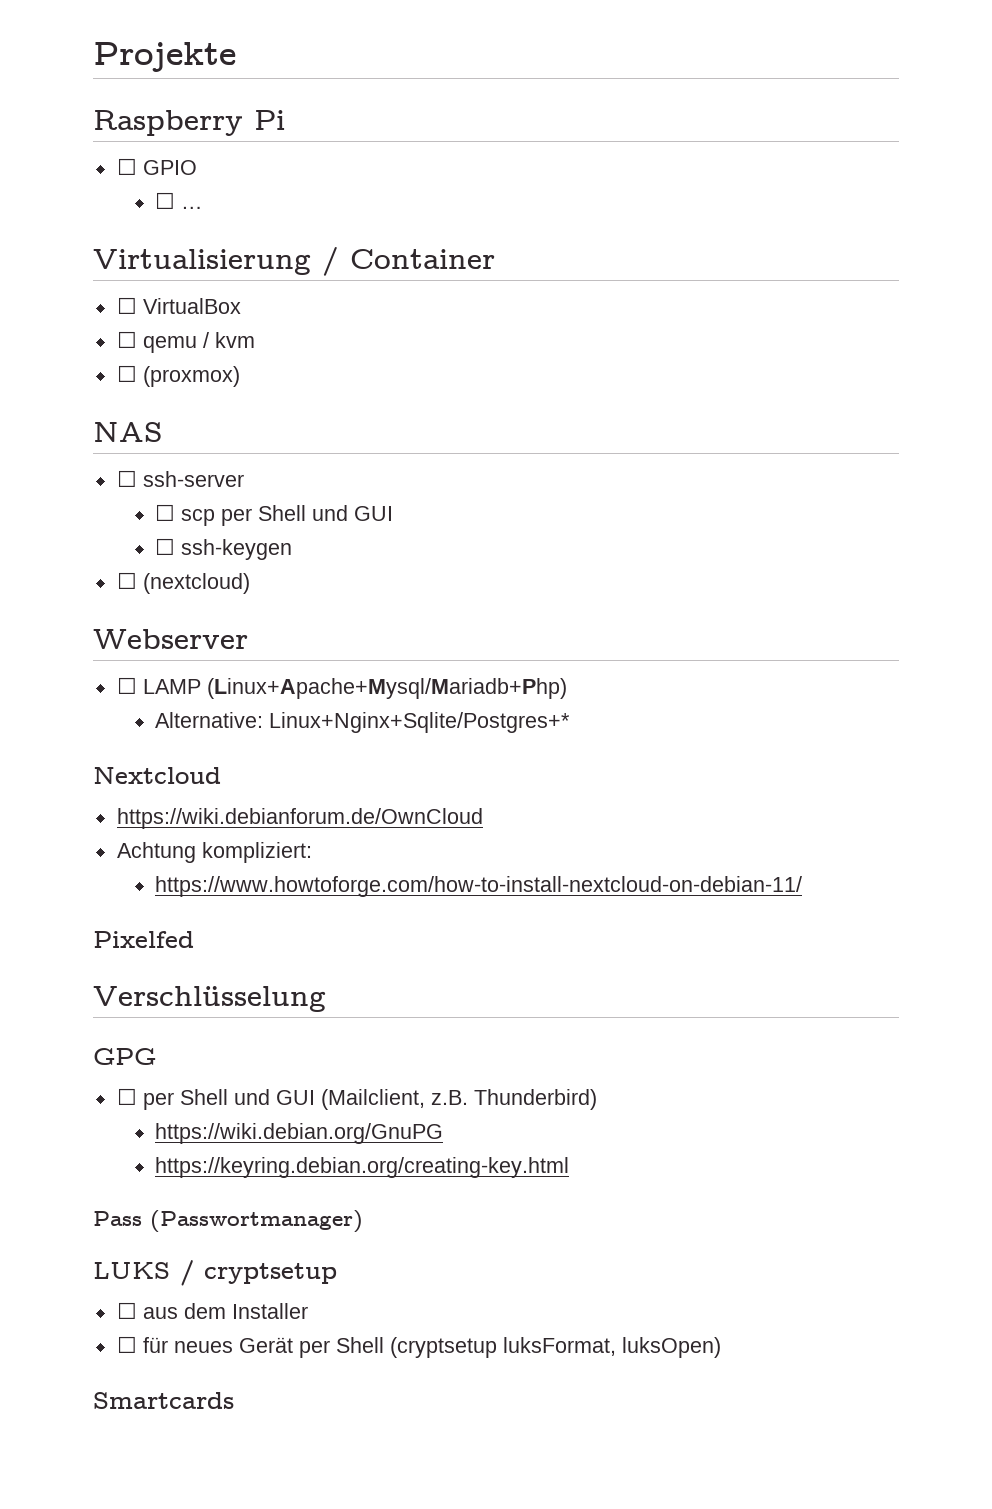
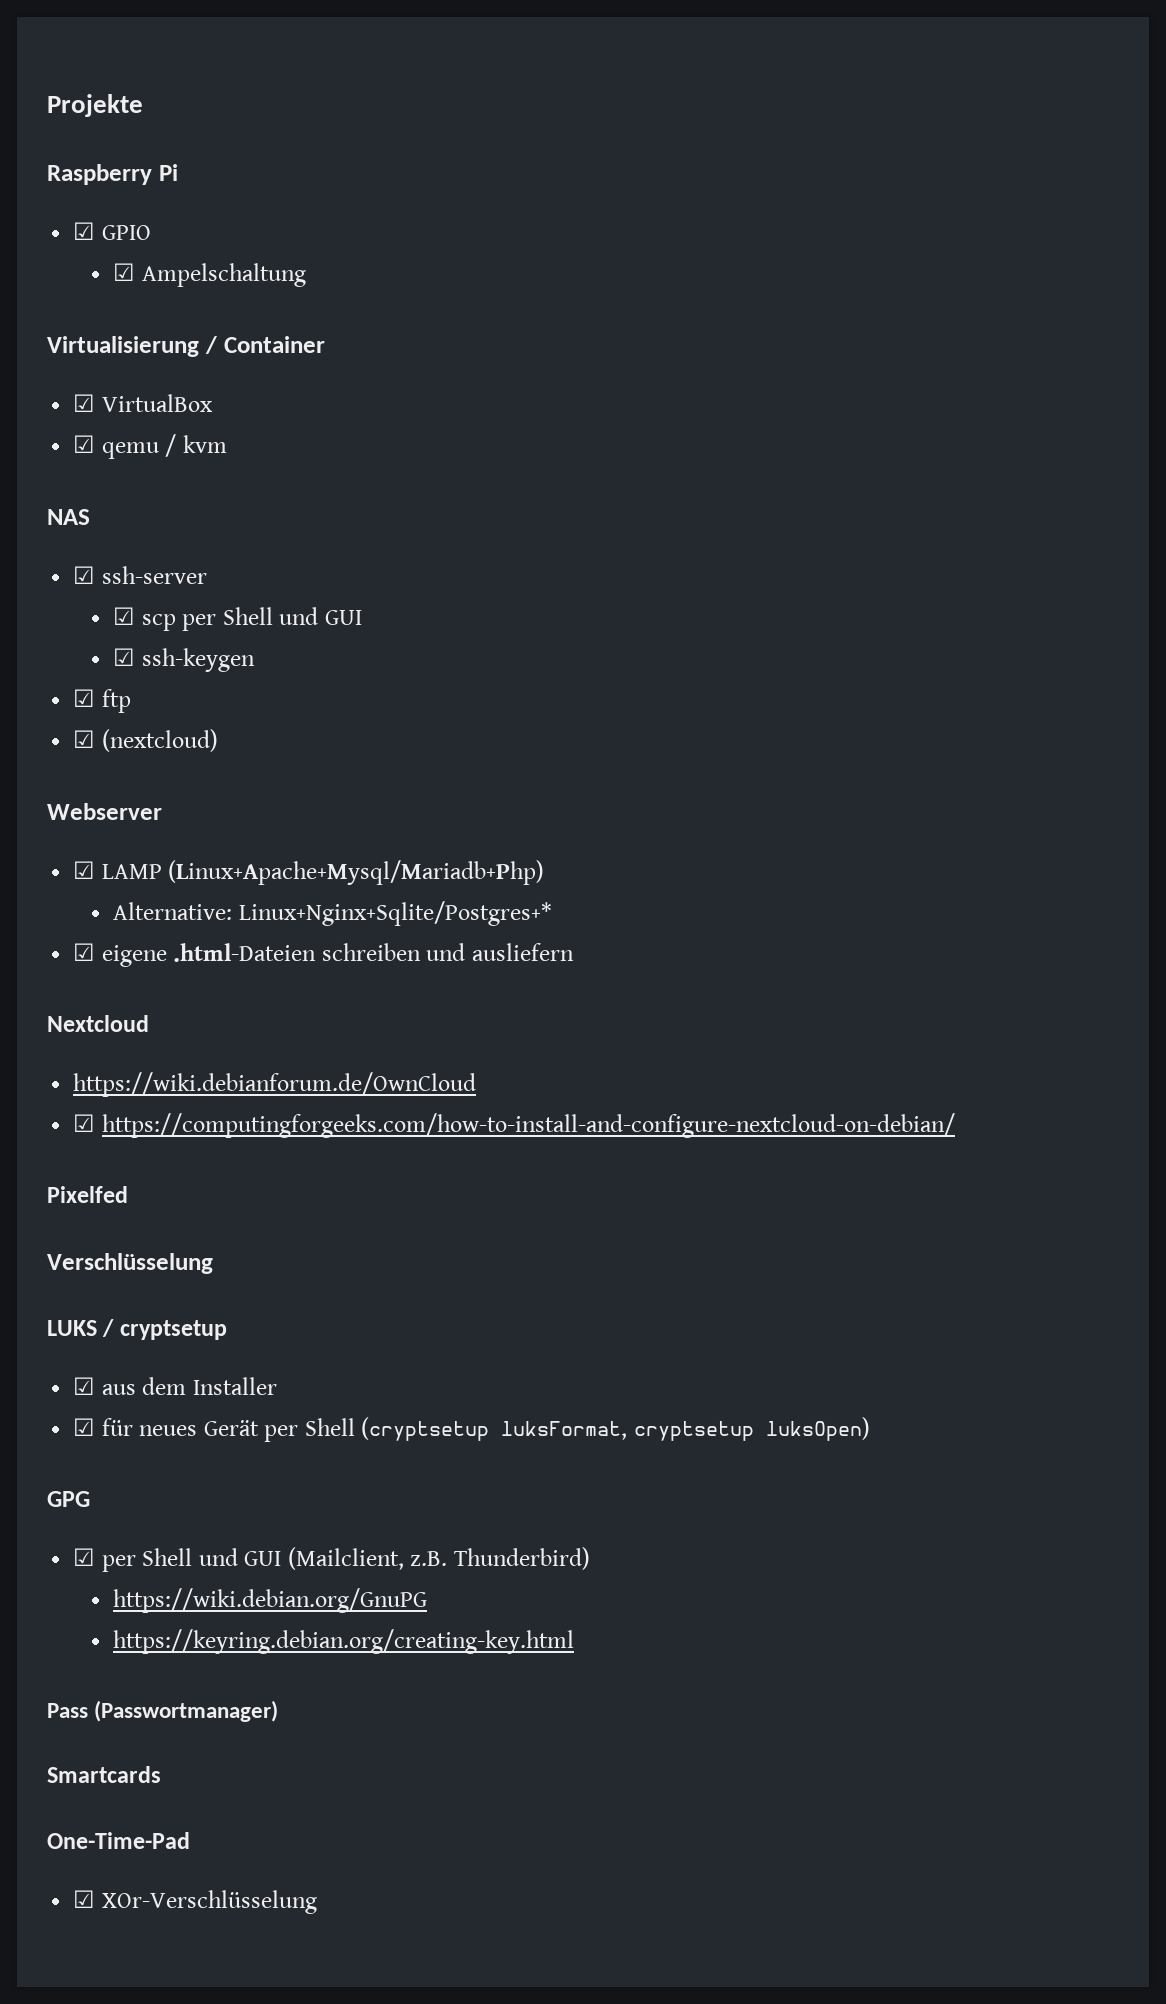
[116,158,137,175] ☐ -> [73,222,96,240] ☑
[155,192,204,209] ☐ … -> [113,263,306,287] ☑ Ampelschaltung
[116,297,137,314] ☐ -> [73,394,96,412] ☑
[116,331,137,348] ☐ -> [73,435,96,453] ☑
[116,365,240,387] // ☐ (proxmox) -> (227, 444) none
[116,470,137,487] ☐ -> [73,566,96,584] ☑
[155,504,176,521] ☐ -> [113,607,136,625] ☑
[155,538,176,555] ☐ -> [113,648,136,666] ☑
[116,572,137,589] ☐ -> [73,689,131,713] [73,730,96,748] ☑ ftp // ☑
[116,677,137,694] ☐ -> [73,861,96,879] ☑
(571, 722) none -> [73,943,574,967] // ☑ eigene .html-Dateien schreiben und ausliefern
[116,842,312,863] [155,876,803,897] Achtung kompliziert: // https://www.howtoforge.com/how-to-install-nextcloud-on-debian-11/ -> [73,1113,955,1138] ☑ https://computingforgeeks.com/how-to-install-and-configure-nextcloud-on-debian/
(326, 999) none -> [47,1319,227,1340] [73,1377,277,1395] [73,1417,870,1442] // LUKS / cryptsetup // ☑ aus dem Installer // ☑ für neues Gerät per Shell (cryptsetup luksFormat, cryptsetup luksOpen)
[116,1088,137,1105] ☐ -> [73,1548,96,1566] ☑
[93,1260,337,1286] [116,1302,308,1319] [116,1336,721,1358] [93,1392,234,1409] LUKS / cryptsetup // ☐ aus dem Installer // ☐ für neues Gerät per Shell (cryptsetup luksFormat, luksOpen) // Smartcards -> [47,1766,161,1783] [47,1832,190,1849] [73,1890,317,1914] Smartcards // One-Time-Pad // ☑ XOr-Verschlüsselung

